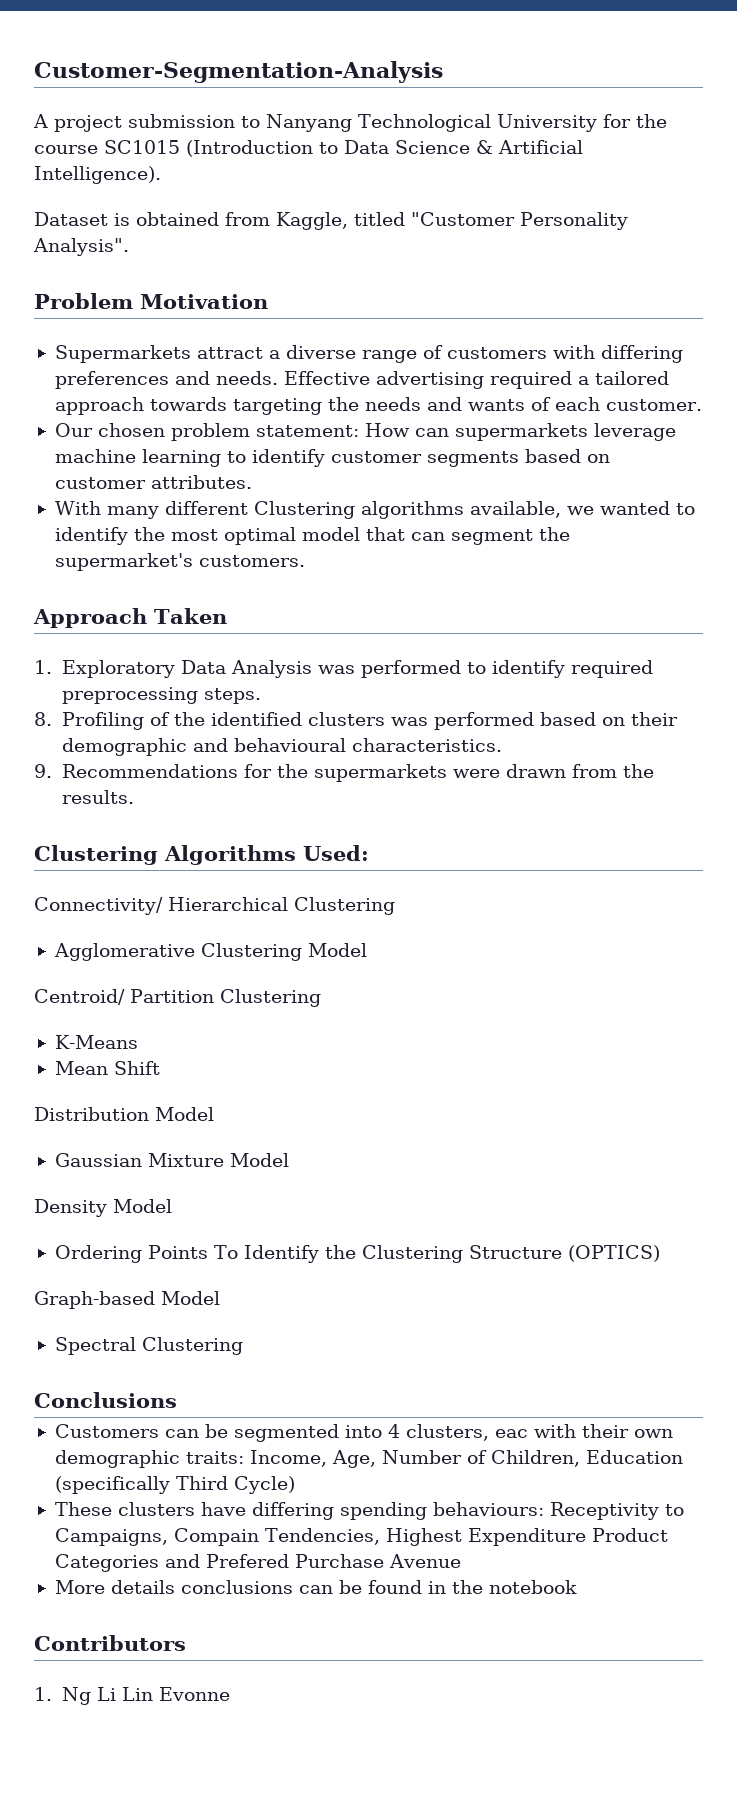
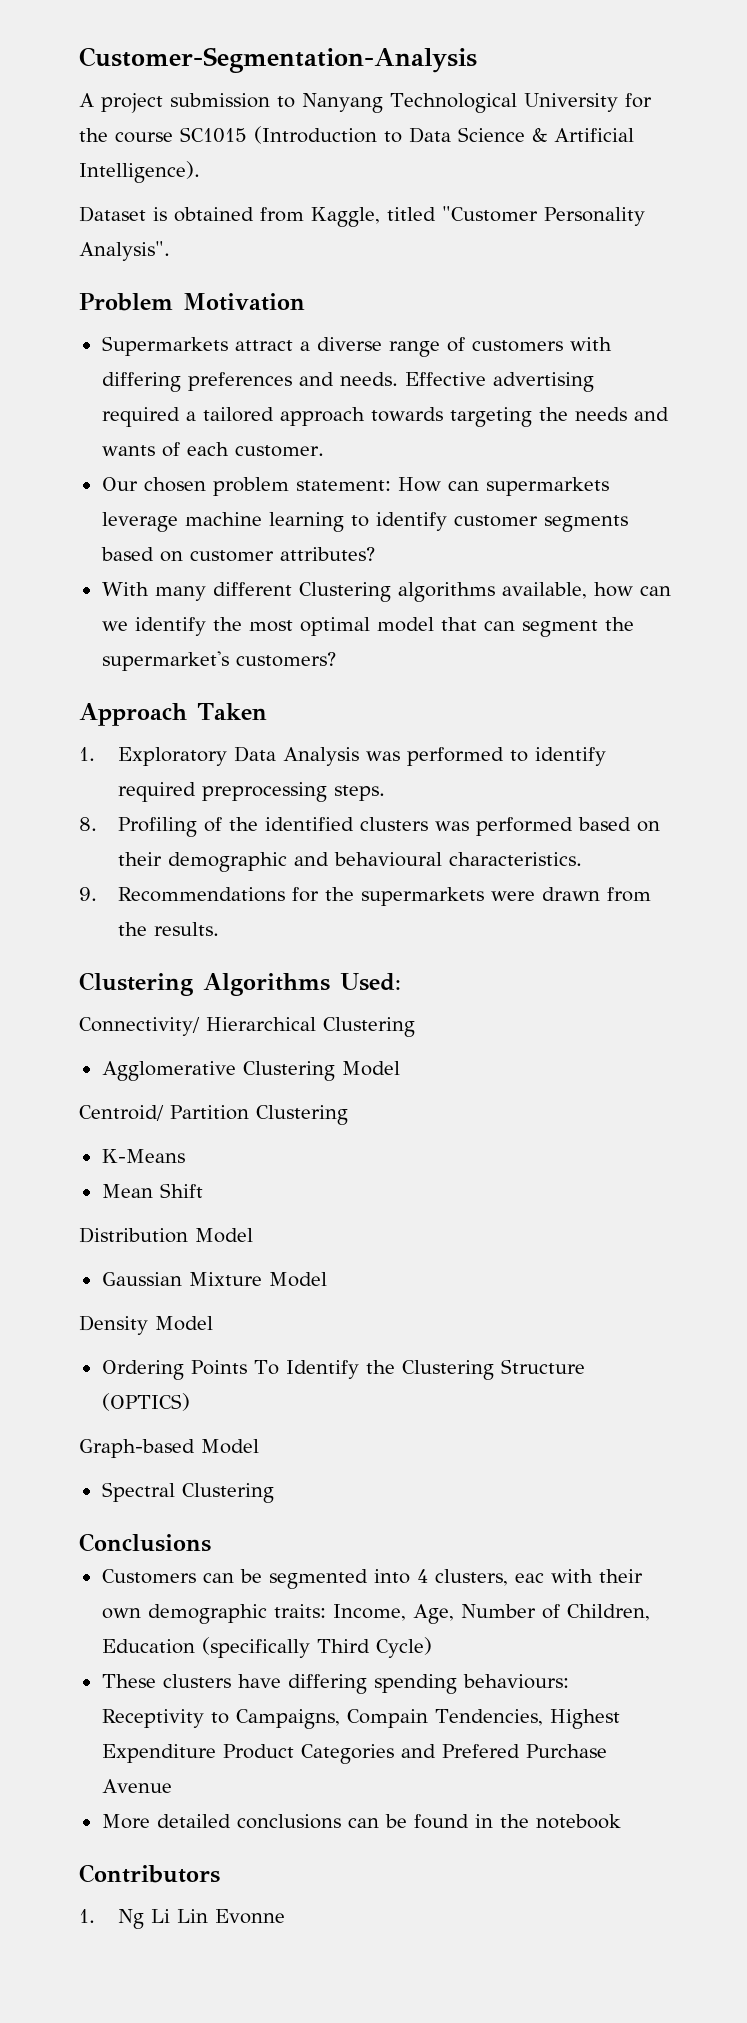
[150,475,252,489] attributes. -> [279,547,375,561] attributes?
[566,501,695,515] we wanted to -> [593,582,671,597] [101,621,128,631] how can we
[198,555,305,567] customers. -> [235,652,336,667] customers?
[110,1580,175,1594] details -> [156,1814,231,1828] detailed

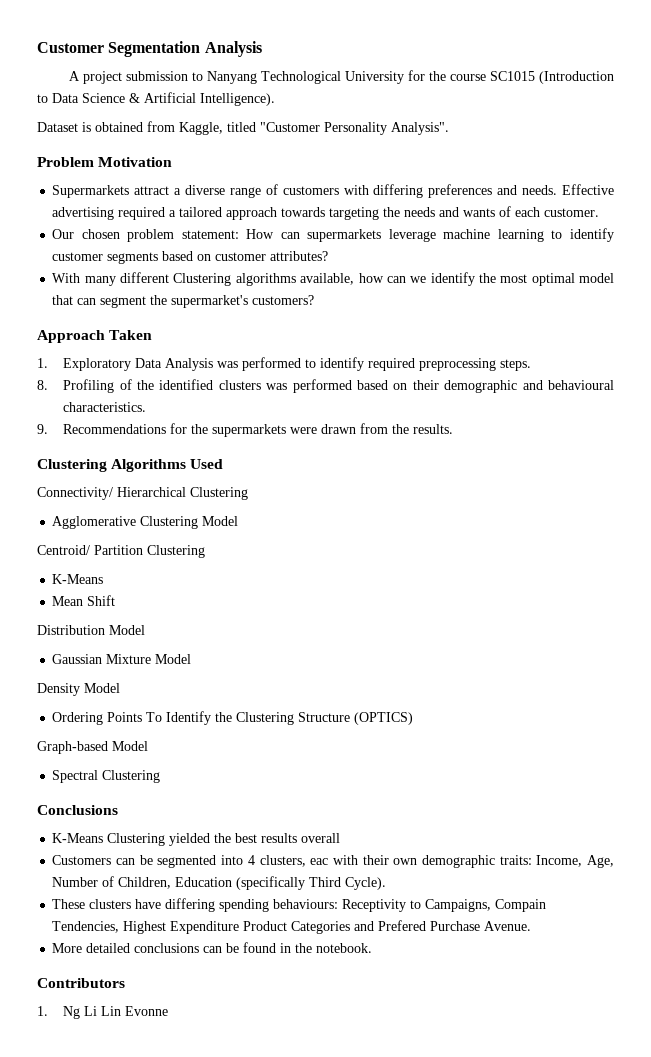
[79,47,477,73] Customer-Segmentation-Analysis -> [37,41,262,57] Customer Segmentation Analysis
[340,973,401,991] Used: -> [190,459,224,469] Used
(211, 1542) none -> [52,833,341,846] // K-Means Clustering yielded the best results overall
[375,1637,432,1658] Cycle) -> [345,877,387,890] Cycle).
[101,1779,172,1793] Avenue -> [484,921,532,931] Avenue.
[535,1814,621,1829] notebook -> [316,943,373,953] notebook.

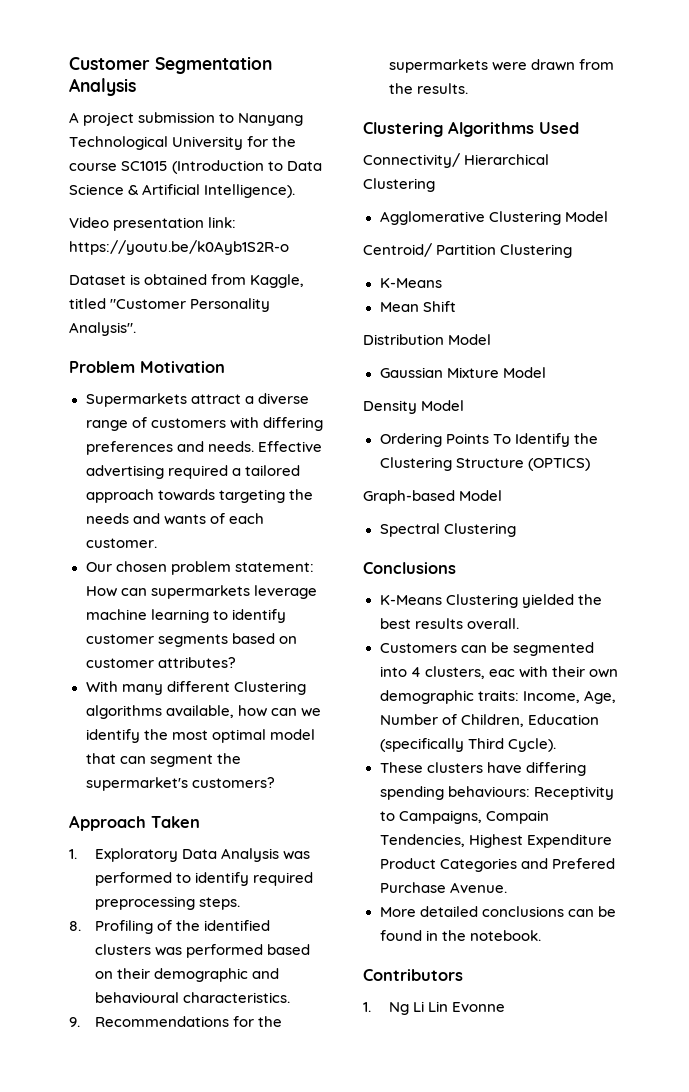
(275, 99) none -> [69,217,237,231] [69,240,289,255] // Video presentation link: https://youtu.be/k0Ayb1S2R-o
[301,833,341,843] overall -> [466,618,519,629] overall.

